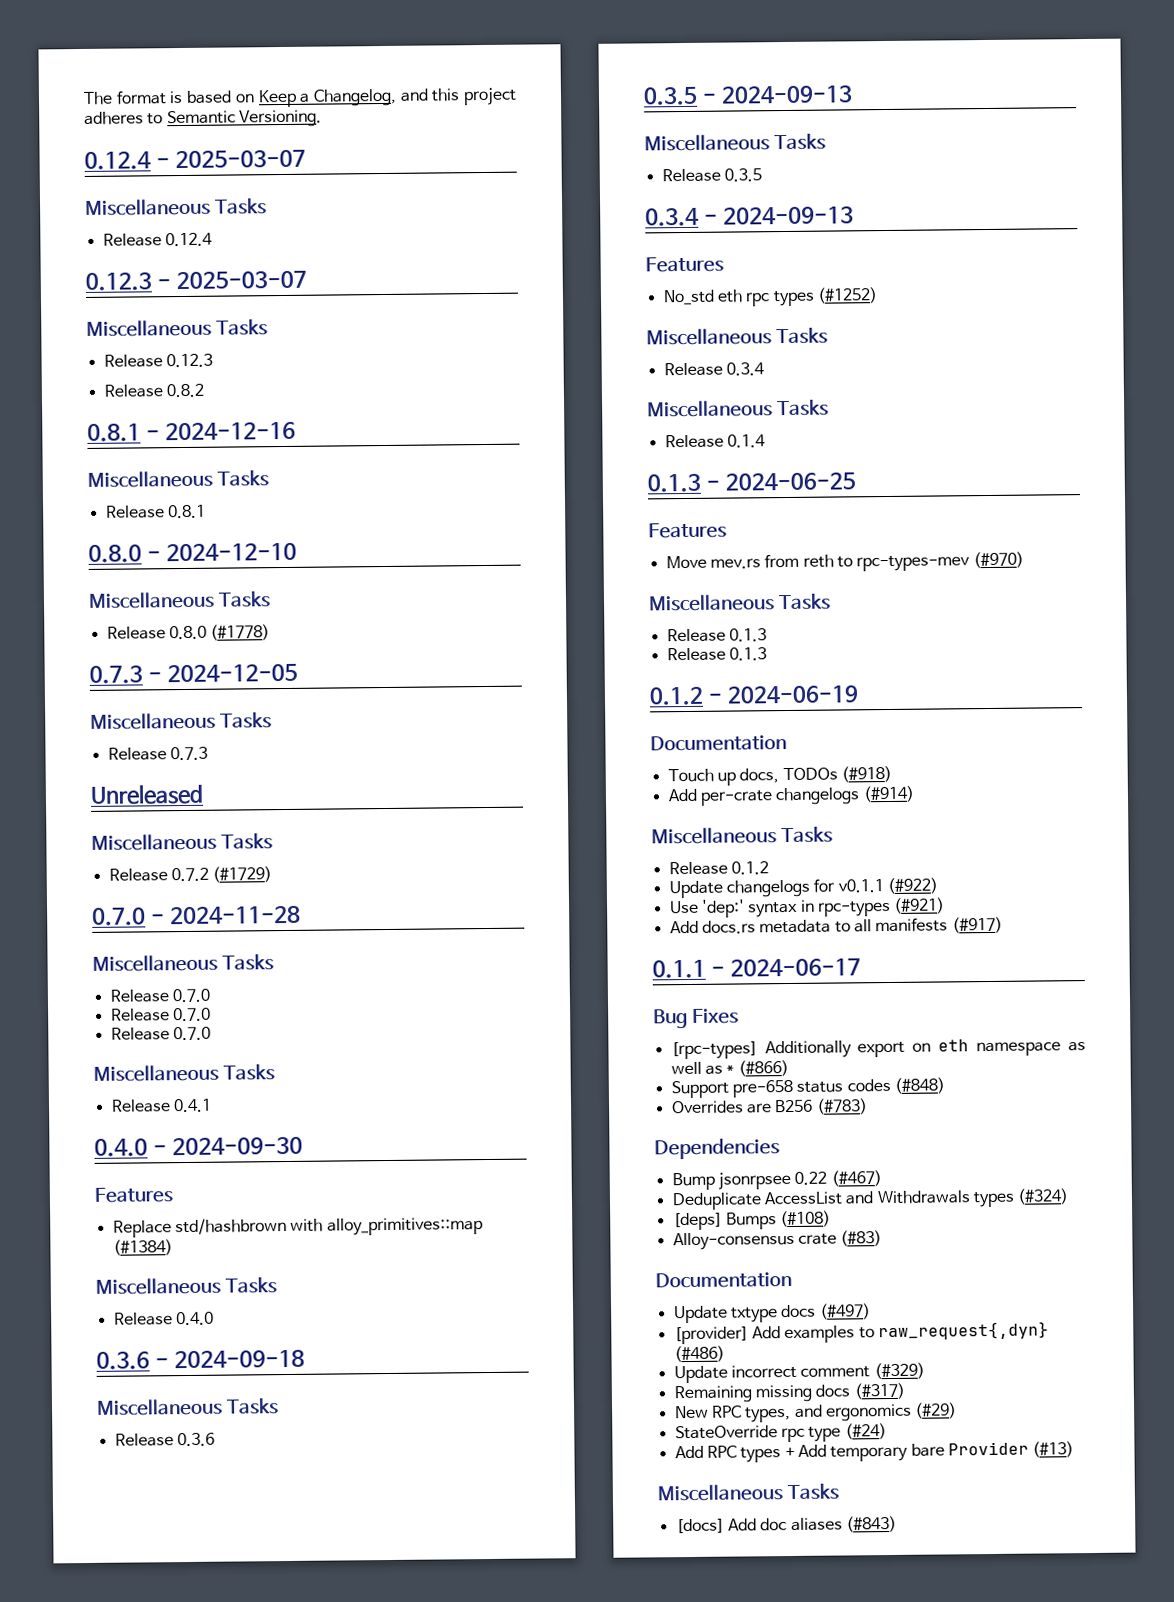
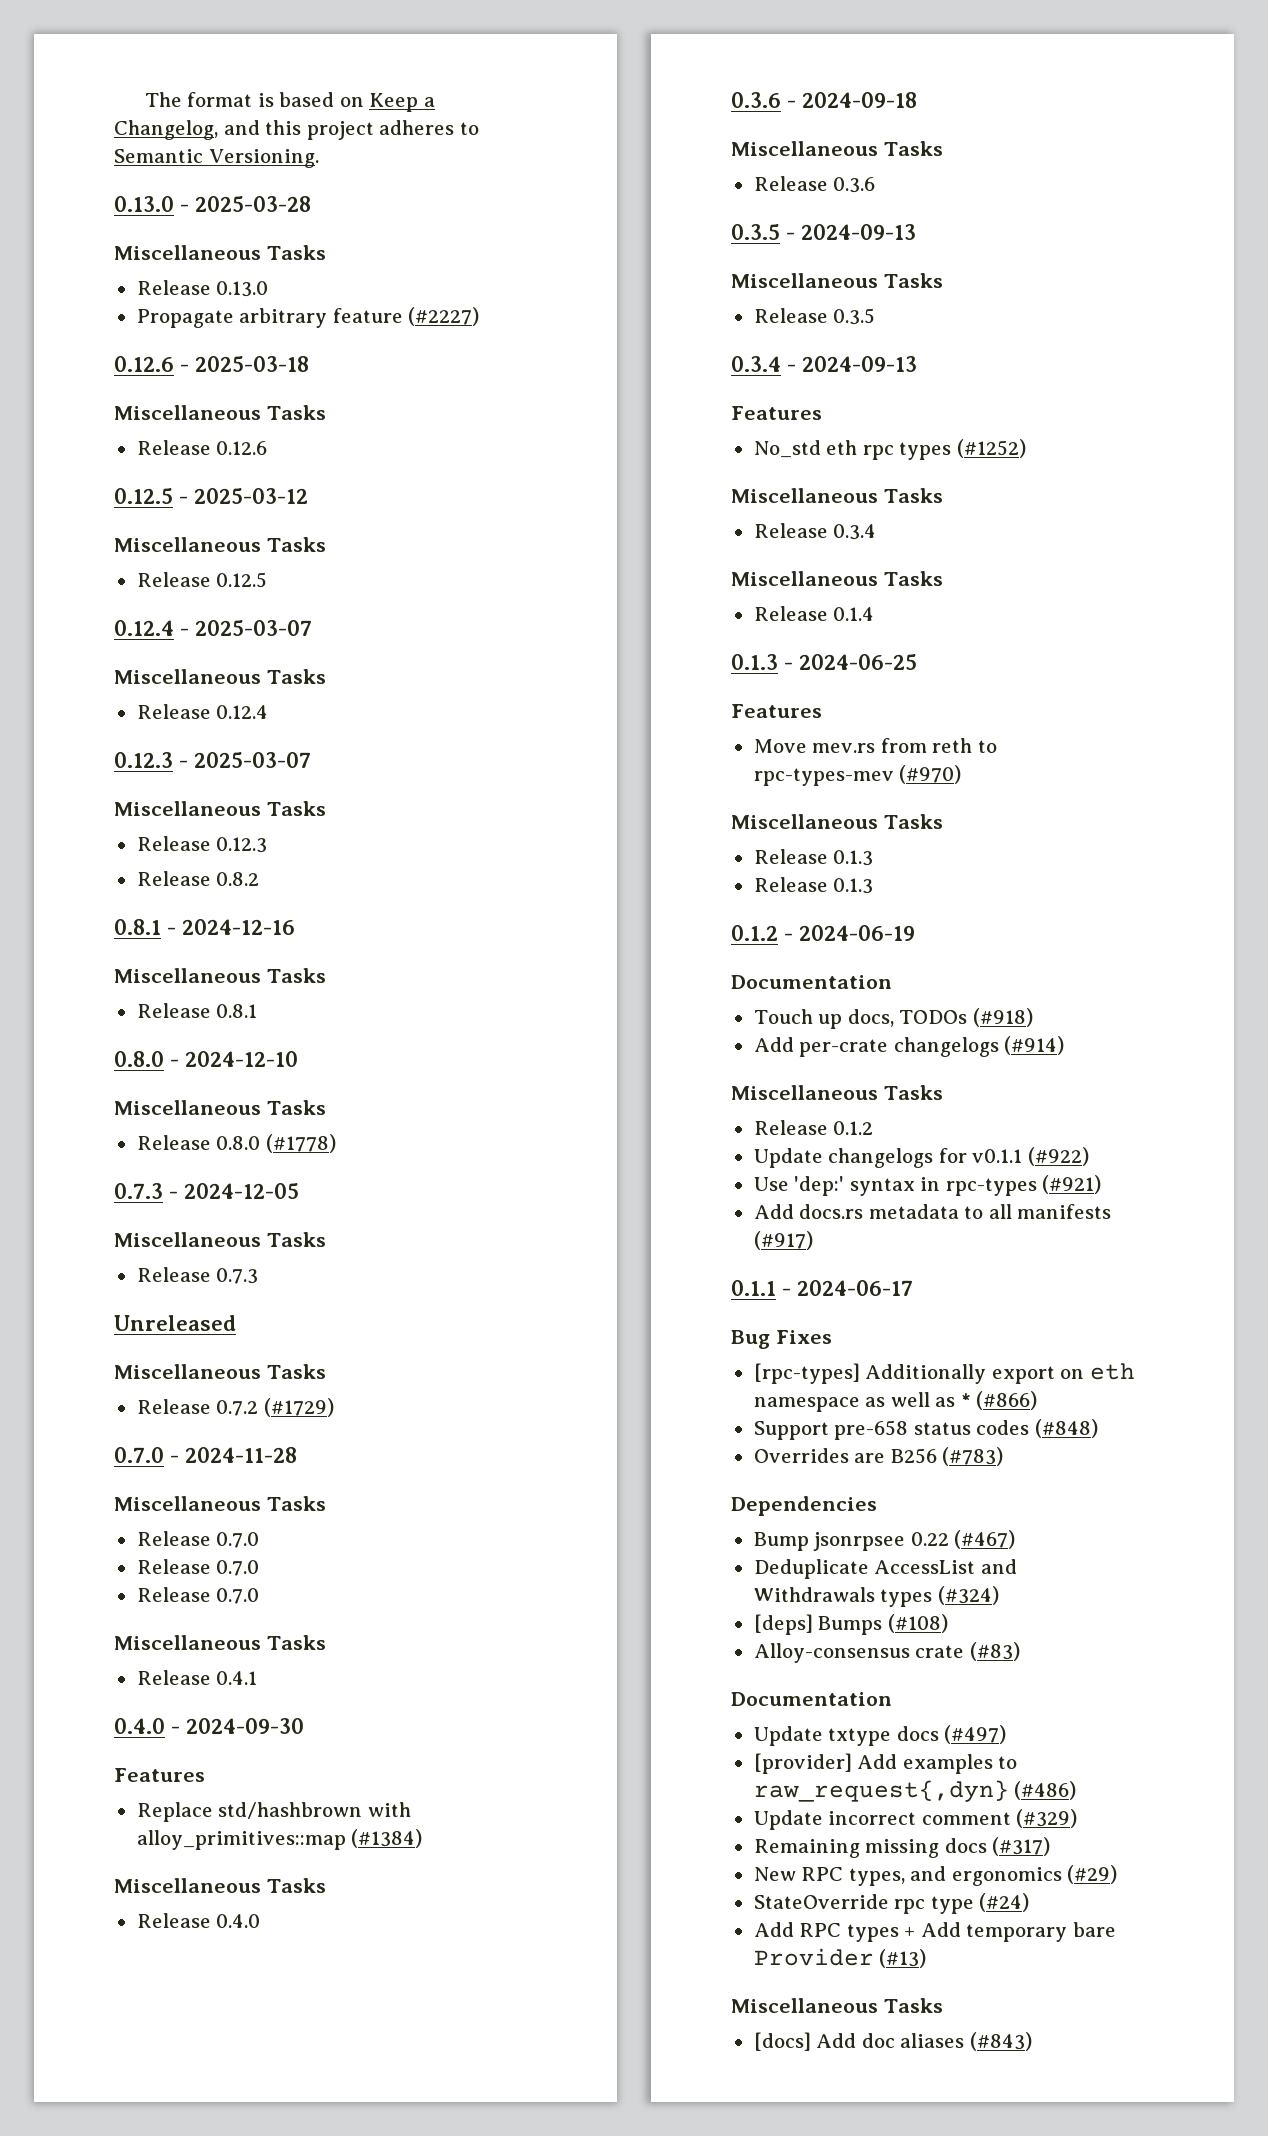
(322, 118) none -> [114,196,312,212] [114,245,326,260] [136,280,269,297] [136,307,480,328] [114,356,310,372] [114,405,326,420] [136,440,268,455] [114,488,309,504] [114,537,326,552] [136,572,268,588] // 0.13.0 - 2025-03-28 // Miscellaneous Tasks // Release 0.13.0 // Propagate arbitrary feature (#2227) // 0.12.6 - 2025-03-18 // Miscellaneous Tasks // Release 0.12.6 // 0.12.5 - 2025-03-12 // Miscellaneous Tasks // Release 0.12.5

